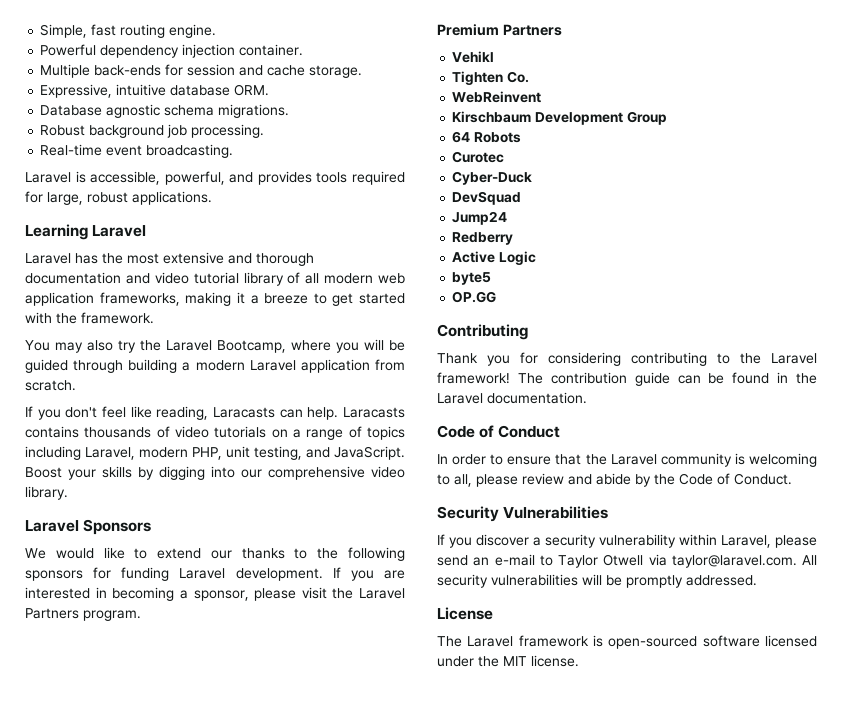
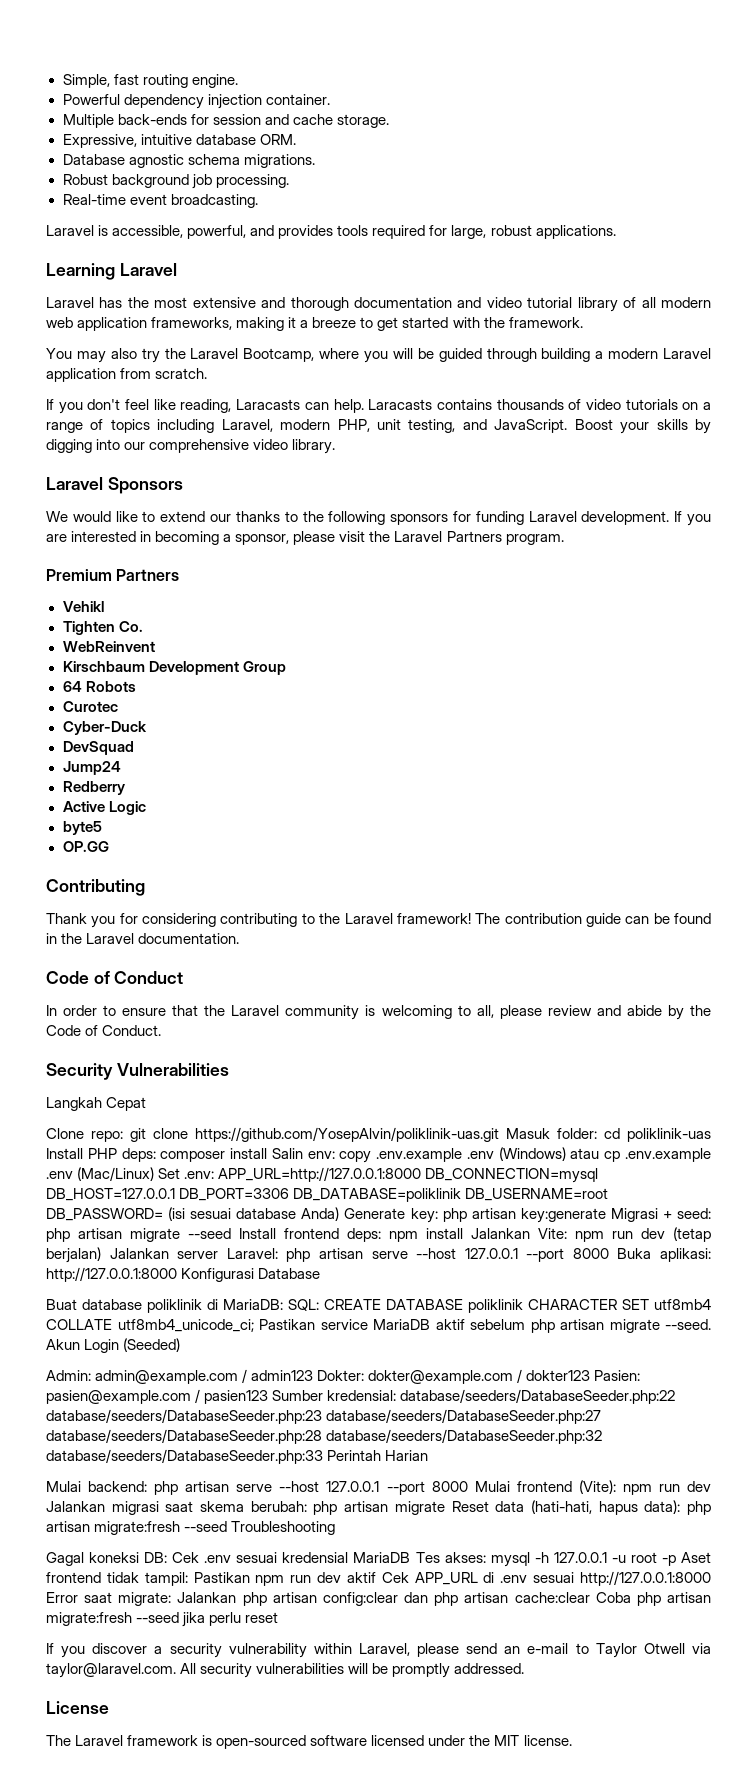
(609, 512) none -> [46,1097,147,1111] [46,1127,711,1142] [46,1147,711,1163] [46,1167,599,1183] [46,1188,609,1202] [46,1207,712,1223] [46,1227,711,1242] [46,1247,712,1263] [46,1267,321,1282] [46,1299,711,1313] [46,1319,711,1333] [46,1338,181,1353] [46,1369,641,1384] [46,1389,676,1404] [46,1409,602,1424] [46,1429,603,1444] [46,1449,429,1464] [46,1480,711,1495] [46,1500,712,1515] [46,1521,336,1535] [46,1552,711,1567] [46,1571,711,1586] [46,1592,711,1606] [46,1612,279,1627] // Langkah Cepat // Clone repo: git clone https://github.com/YosepAlvin/poliklinik-uas.git Masuk folder: cd poliklinik-uas Install PHP deps: composer install Salin env: copy .env.example .env (Windows) atau cp .env.example .env (Mac/Linux) Set .env: APP_URL=http://127.0.0.1:8000 DB_CONNECTION=mysql DB_HOST=127.0.0.1 DB_PORT=3306 DB_DATABASE=poliklinik DB_USERNAME=root DB_PASSWORD= (isi sesuai database Anda) Generate key: php artisan key:generate Migrasi + seed: php artisan migrate --seed Install frontend deps: npm install Jalankan Vite: npm run dev (tetap berjalan) Jalankan server Laravel: php artisan serve --host 127.0.0.1 --port 8000 Buka aplikasi: http://127.0.0.1:8000 Konfigurasi Database // Buat database poliklinik di MariaDB: SQL: CREATE DATABASE poliklinik CHARACTER SET utf8mb4 COLLATE utf8mb4_unicode_ci; Pastikan service MariaDB aktif sebelum php artisan migrate --seed. Akun Login (Seeded) // Admin: admin@example.com / admin123 Dokter: dokter@example.com / dokter123 Pasien: pasien@example.com / pasien123 Sumber kredensial: database/seeders/DatabaseSeeder.php:22 database/seeders/DatabaseSeeder.php:23 database/seeders/DatabaseSeeder.php:27 database/seeders/DatabaseSeeder.php:28 database/seeders/DatabaseSeeder.php:32 database/seeders/DatabaseSeeder.php:33 Perintah Harian // Mulai backend: php artisan serve --host 127.0.0.1 --port 8000 Mulai frontend (Vite): npm run dev Jalankan migrasi saat skema berubah: php artisan migrate Reset data (hati-hati, hapus data): php artisan migrate:fresh --seed Troubleshooting // Gagal koneksi DB: Cek .env sesuai kredensial MariaDB Tes akses: mysql -h 127.0.0.1 -u root -p Aset frontend tidak tampil: Pastikan npm run dev aktif Cek APP_URL di .env sesuai http://127.0.0.1:8000 Error saat migrate: Jalankan php artisan config:clear dan php artisan cache:clear Coba php artisan migrate:fresh --seed jika perlu reset

